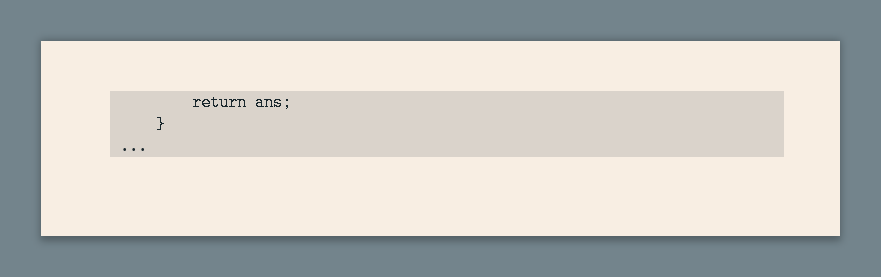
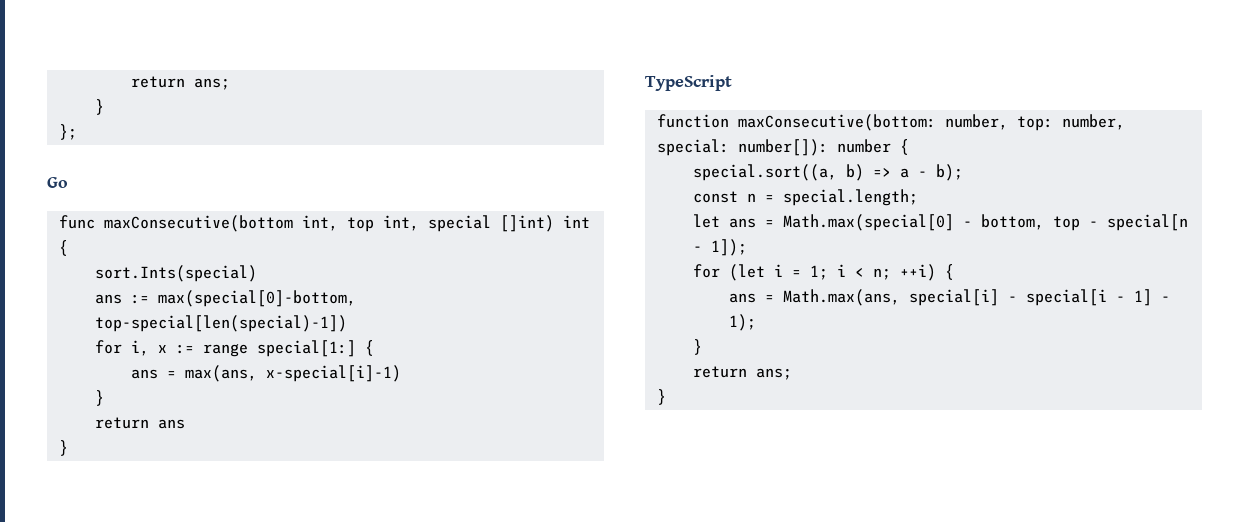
[120,148,148,151] ... -> [58,124,77,140] [47,177,68,188] [58,215,590,232] [58,240,68,256] [94,265,257,282] [94,290,356,307] [94,315,347,332] [94,340,374,357] [130,365,401,382] [94,390,104,406] [94,417,185,429] [58,440,68,456] [645,75,732,91] [656,114,1125,131] [656,139,909,156] [692,164,963,181] [692,189,918,206] [692,214,1188,231] [692,239,747,256] [692,264,954,281] [728,289,1170,306] [728,314,756,331] [692,339,702,355] [692,366,792,380] [656,389,666,405] }; // Go // func maxConsecutive(bottom int, top int, special []int) int { // sort.Ints(special) // ans := max(special[0]-bottom, top-special[len(special)-1]) // for i, x := range special[1:] { // ans = max(ans, x-special[i]-1) // } // return ans // } // TypeScript // function maxConsecutive(bottom: number, top: number, special: number[]): number { // special.sort((a, b) => a - b); // const n = special.length; // let ans = Math.max(special[0] - bottom, top - special[n - 1]); // for (let i = 1; i < n; ++i) { // ans = Math.max(ans, special[i] - special[i - 1] - 1); // } // return ans; // }

